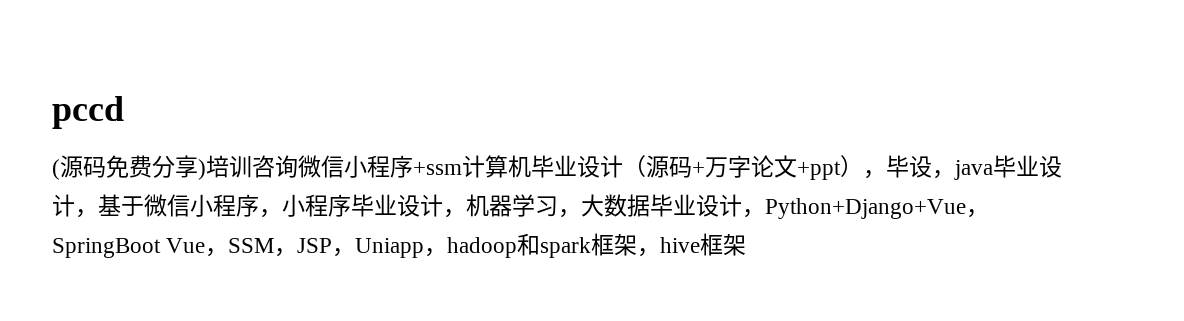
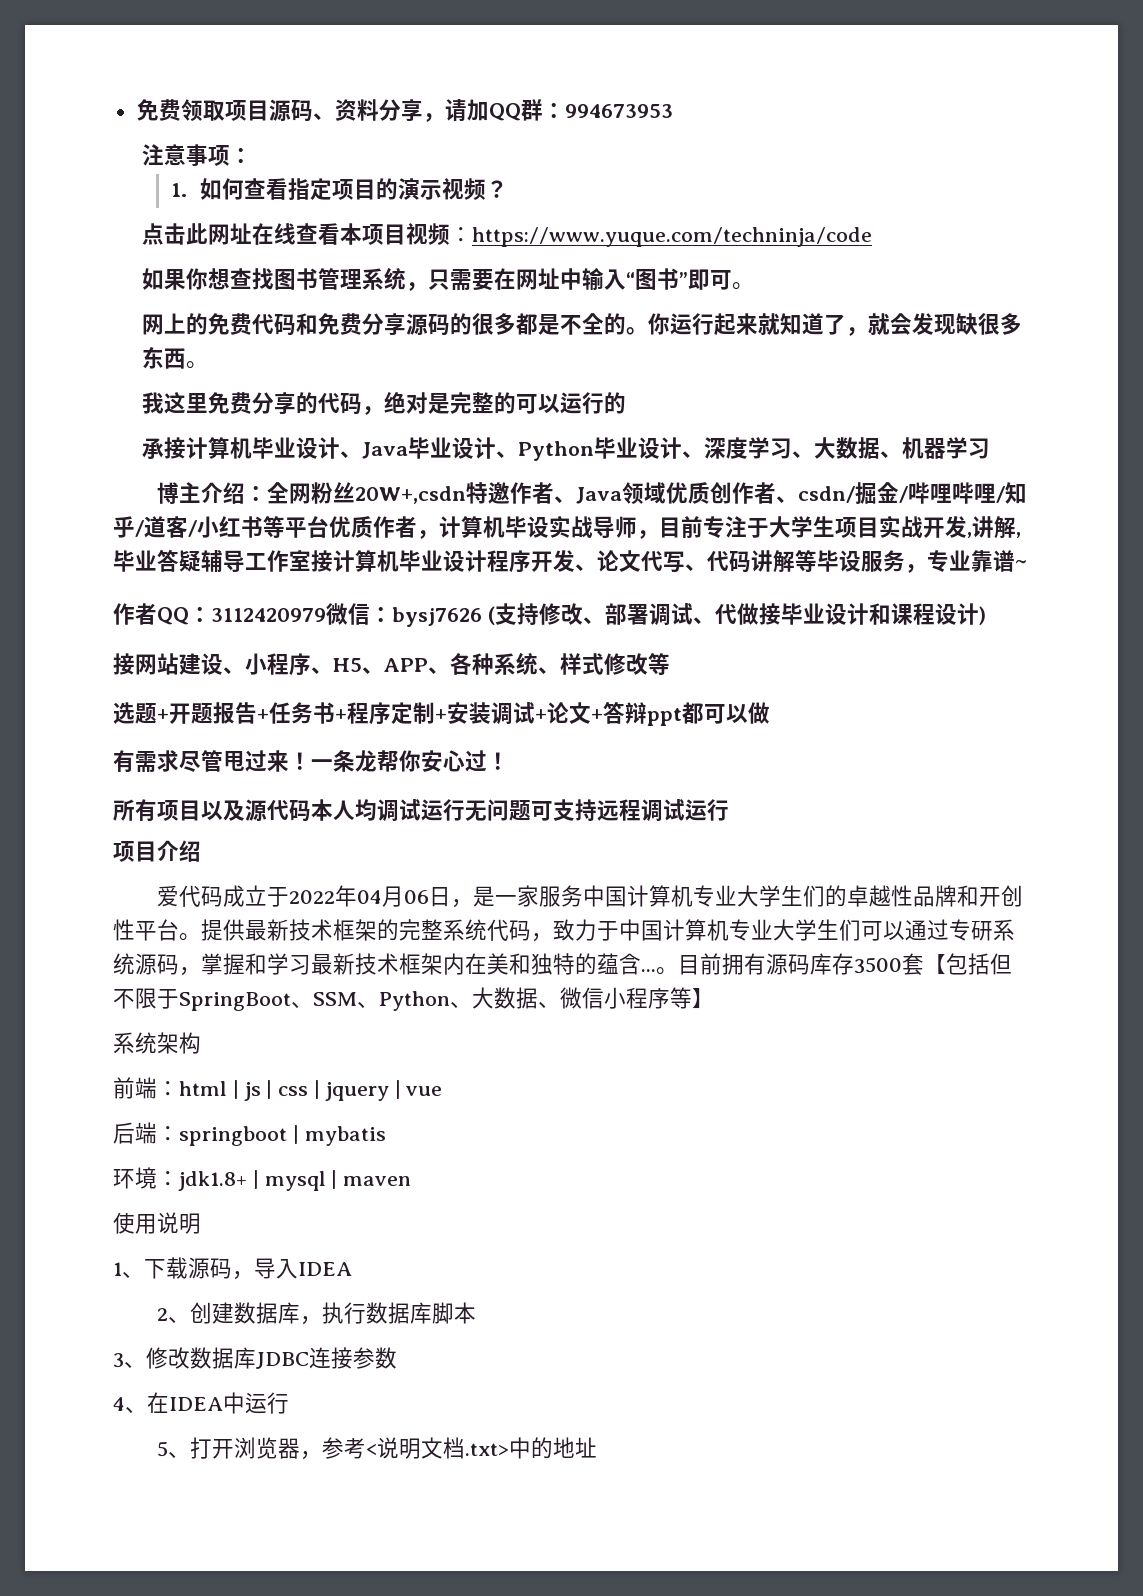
[52,96,124,129] [52,155,1062,180] [52,194,989,219] [52,233,747,258] pccd // (源码免费分享)培训咨询微信小程序+ssm计算机毕业设计（源码+万字论文+ppt），毕设，java毕业设计，基于微信小程序，小程序毕业设计，机器学习，大数据毕业设计，Python+Django+Vue，SpringBoot Vue，SSM，JSP，Uniapp，hadoop和spark框架，hive框架 -> [136,99,673,122] [141,144,252,166] [170,178,508,200] [141,223,872,247] [141,267,754,291] [141,313,1022,336] [141,346,208,369] [141,391,626,415] [141,437,990,461] [156,482,1027,504] [113,515,1021,539] [113,549,1027,573] [113,603,986,627] [113,652,670,676] [113,701,770,726] [113,750,509,773] [113,799,729,822] [113,840,201,862] [156,885,1023,908] [113,919,1015,942] [113,953,1012,976] [113,987,714,1011] [113,1032,201,1054] [113,1077,443,1101] [113,1122,386,1146] [113,1167,412,1191] [113,1212,201,1234] [113,1257,352,1280] [156,1302,476,1325] [113,1347,397,1369] [113,1392,289,1414] [156,1437,597,1460] 免费领取项目源码、资料分享，请加QQ群：994673953 // 注意事项： // 1.如何查看指定项目的演示视频？ // 点击此网址在线查看本项目视频：https://www.yuque.com/techninja/code // 如果你想查找图书管理系统，只需要在网址中输入“图书”即可。 // 网上的免费代码和免费分享源码的很多都是不全的。你运行起来就知道了，就会发现缺很多东西。 // 我这里免费分享的代码，绝对是完整的可以运行的 // 承接计算机毕业设计、Java毕业设计、Python毕业设计、深度学习、大数据、机器学习 // 博主介绍：全网粉丝20W+,csdn特邀作者、Java领域优质创作者、csdn/掘金/哔哩哔哩/知乎/道客/小红书等平台优质作者，计算机毕设实战导师，目前专注于大学生项目实战开发,讲解,毕业答疑辅导工作室接计算机毕业设计程序开发、论文代写、代码讲解等毕设服务，专业靠谱~ // 作者QQ：3112420979微信：bysj7626 (支持修改、部署调试、代做接毕业设计和课程设计) // 接网站建设、小程序、H5、APP、各种系统、样式修改等 // 选题+开题报告+任务书+程序定制+安装调试+论文+答辩ppt都可以做 // 有需求尽管甩过来！一条龙帮你安心过！ // 所有项目以及源代码本人均调试运行无问题可支持远程调试运行 // 项目介绍 // 爱代码成立于2022年04月06日，是一家服务中国计算机专业大学生们的卓越性品牌和开创性平台。提供最新技术框架的完整系统代码，致力于中国计算机专业大学生们可以通过专研系统源码，掌握和学习最新技术框架内在美和独特的蕴含...。目前拥有源码库存3500套【包括但不限于SpringBoot、SSM、Python、大数据、微信小程序等】 // 系统架构 // 前端：html | js | css | jquery | vue // 后端：springboot | mybatis // 环境：jdk1.8+ | mysql | maven // 使用说明 // 1、下载源码，导入IDEA // 2、创建数据库，执行数据库脚本 // 3、修改数据库JDBC连接参数 // 4、在IDEA中运行 // 5、打开浏览器，参考<说明文档.txt>中的地址

